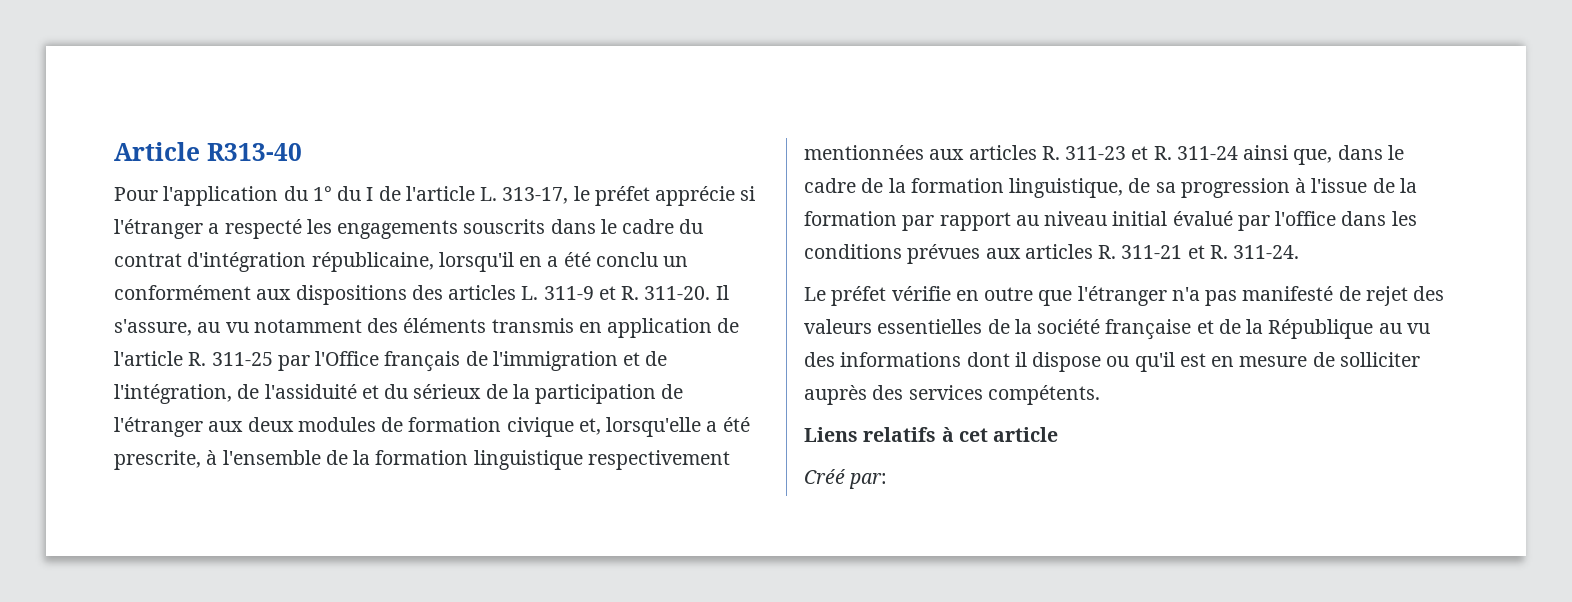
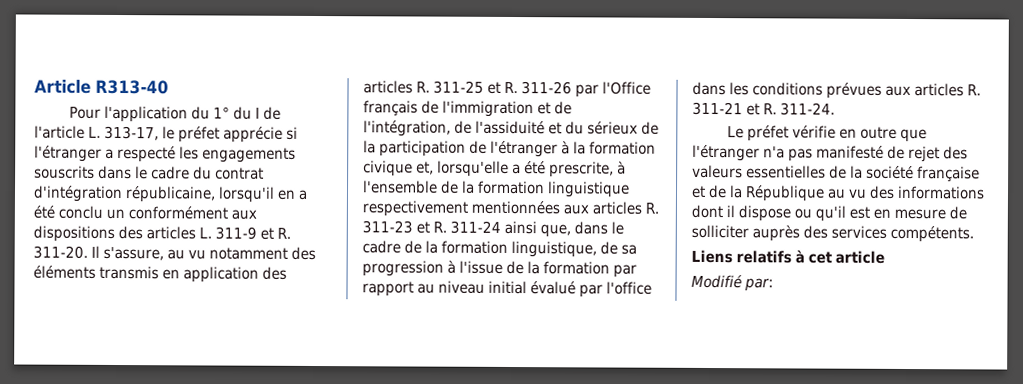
[717,318,740,333] [114,351,273,366] de l'article R. 311-25 -> [262,266,287,280] [363,80,572,95] des articles R. 311-25 et R. 311-26
[208,417,404,432] aux deux modules de -> [561,141,586,155] à la
[804,469,846,484] Créé -> [691,274,742,289] Modifié

